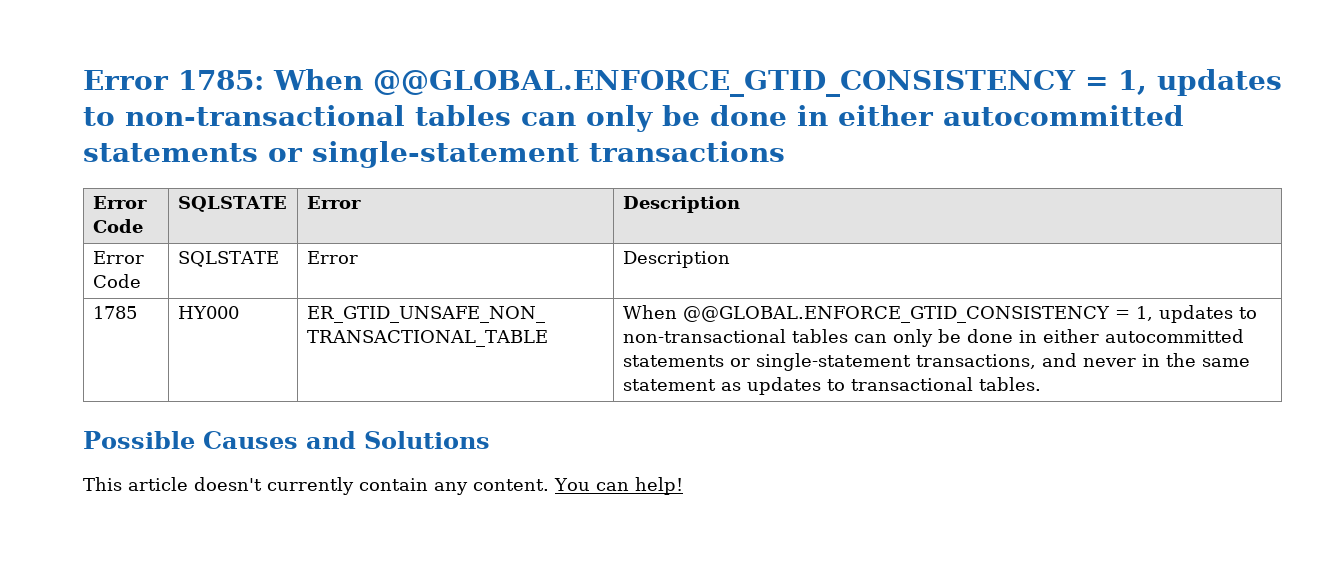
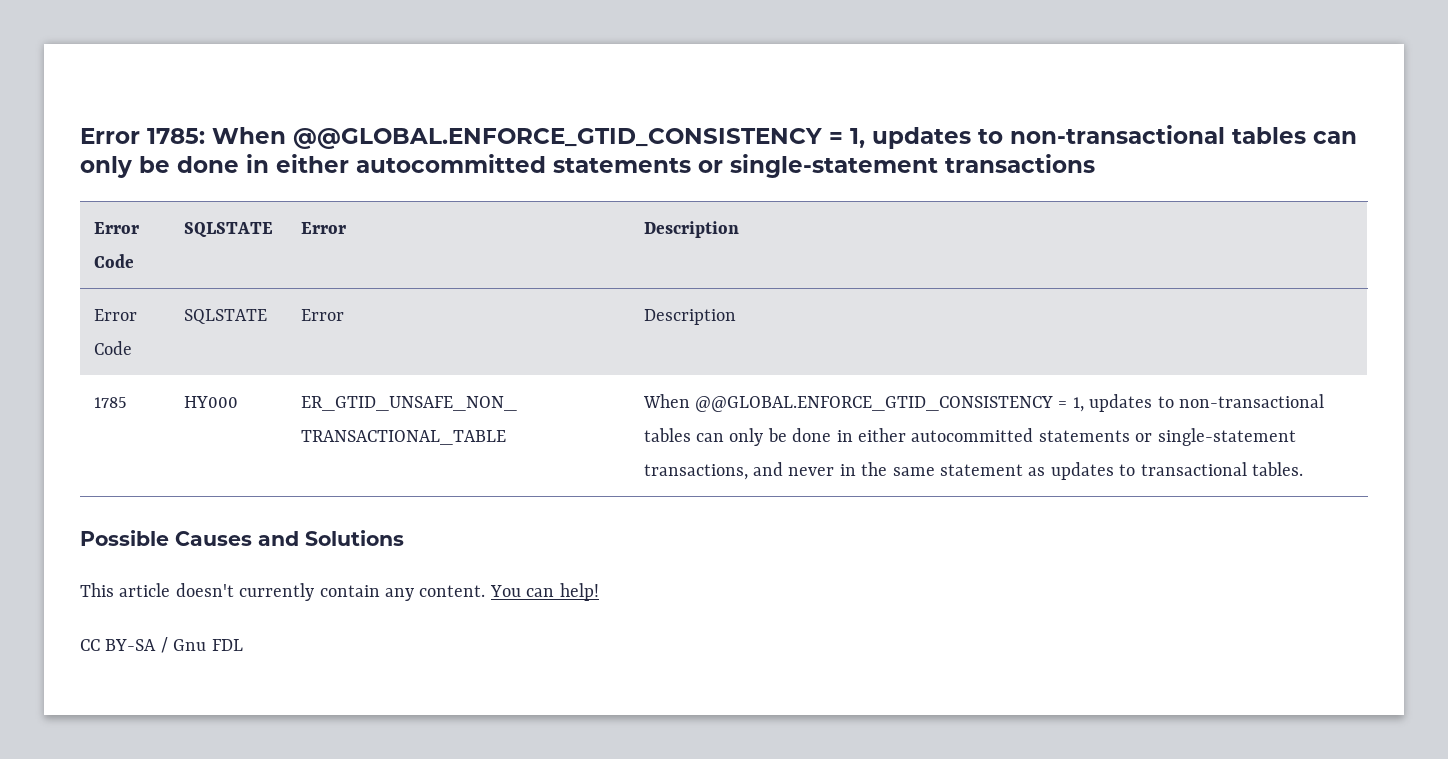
(683, 486) none -> [80,637,243,653] // CC BY-SA / Gnu FDL

